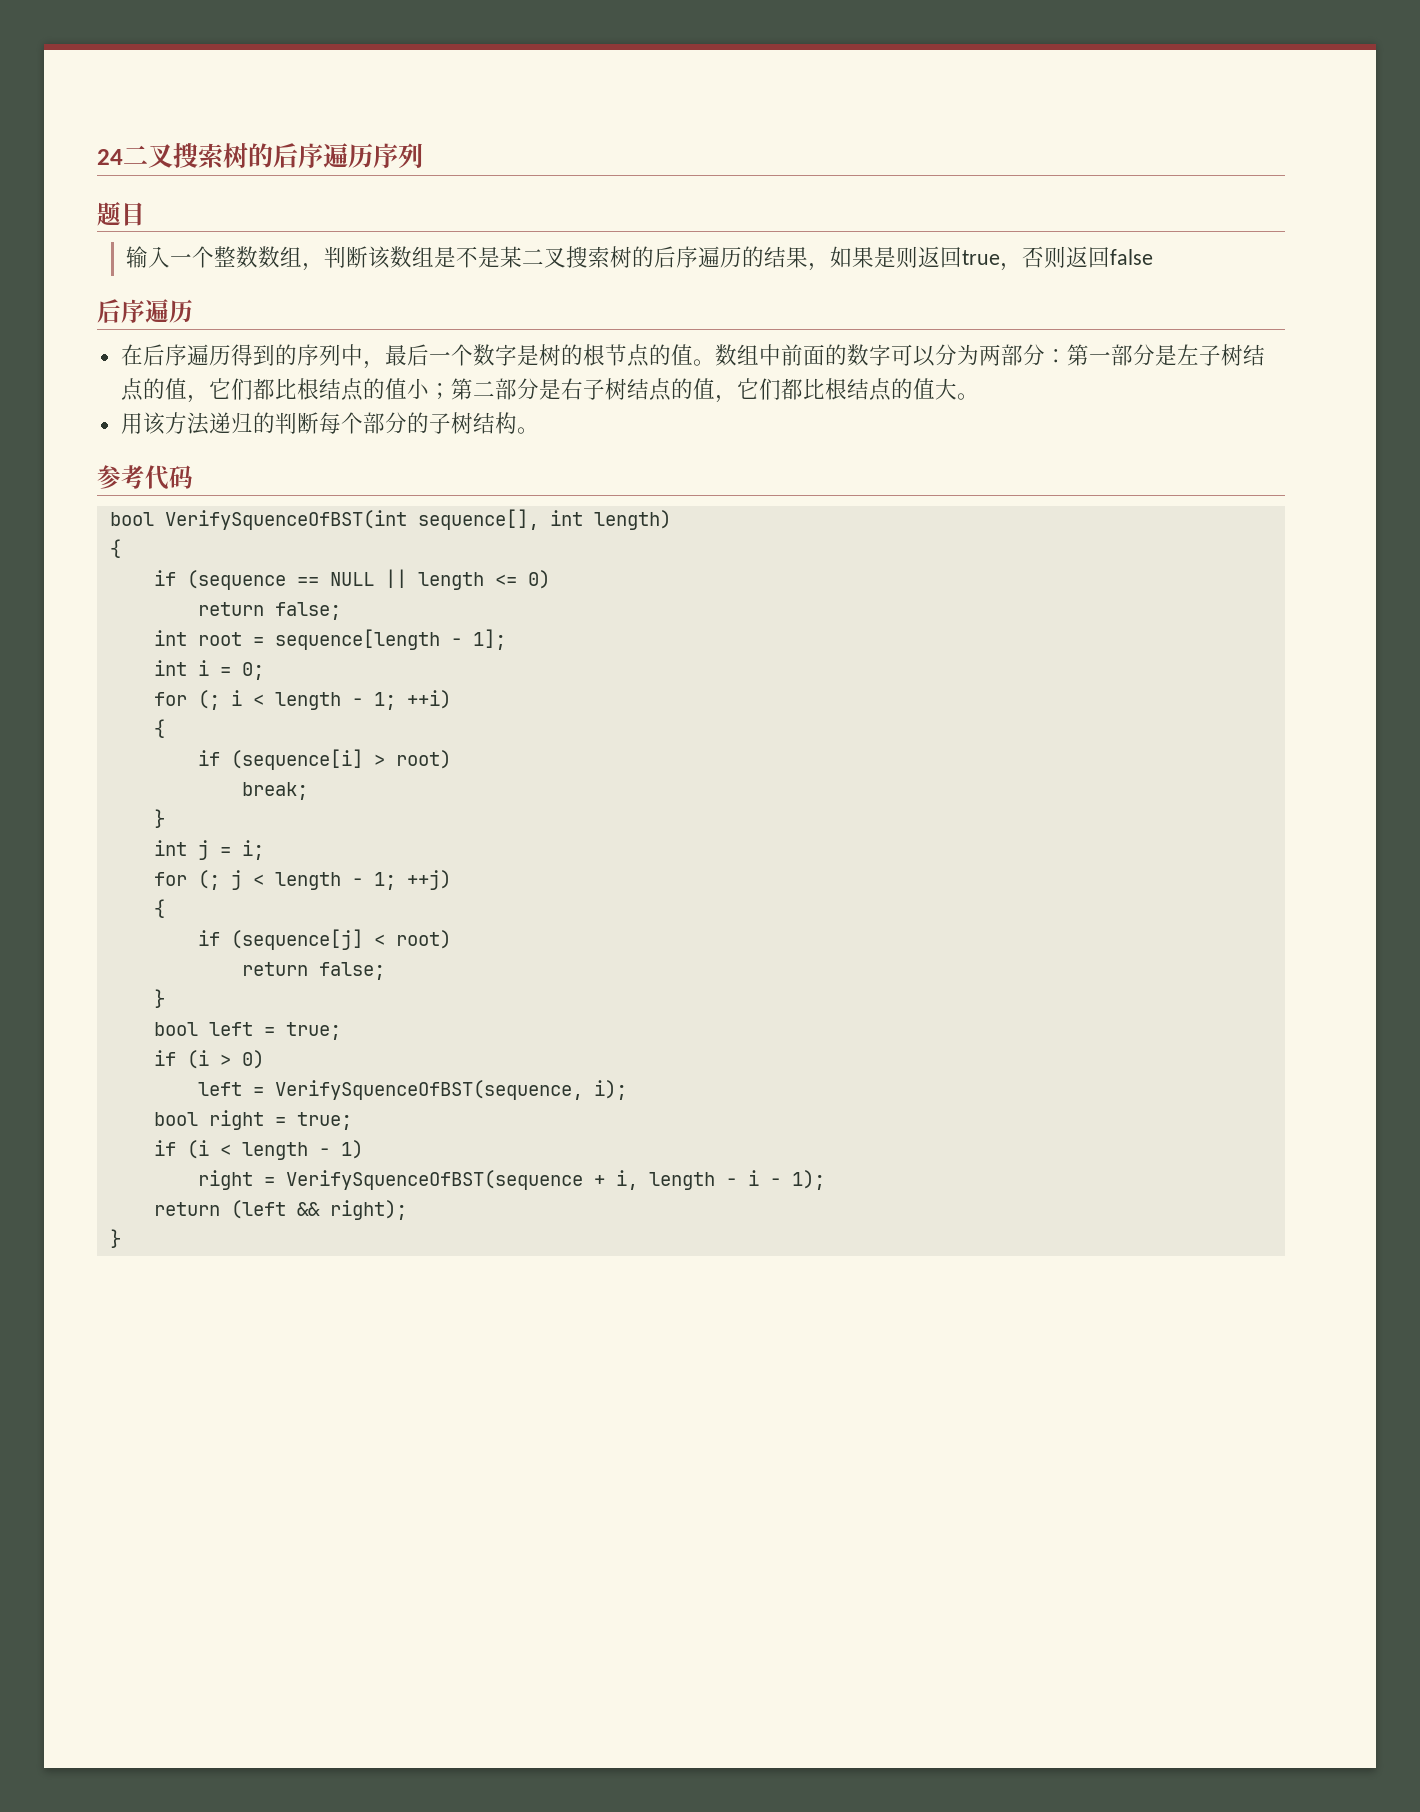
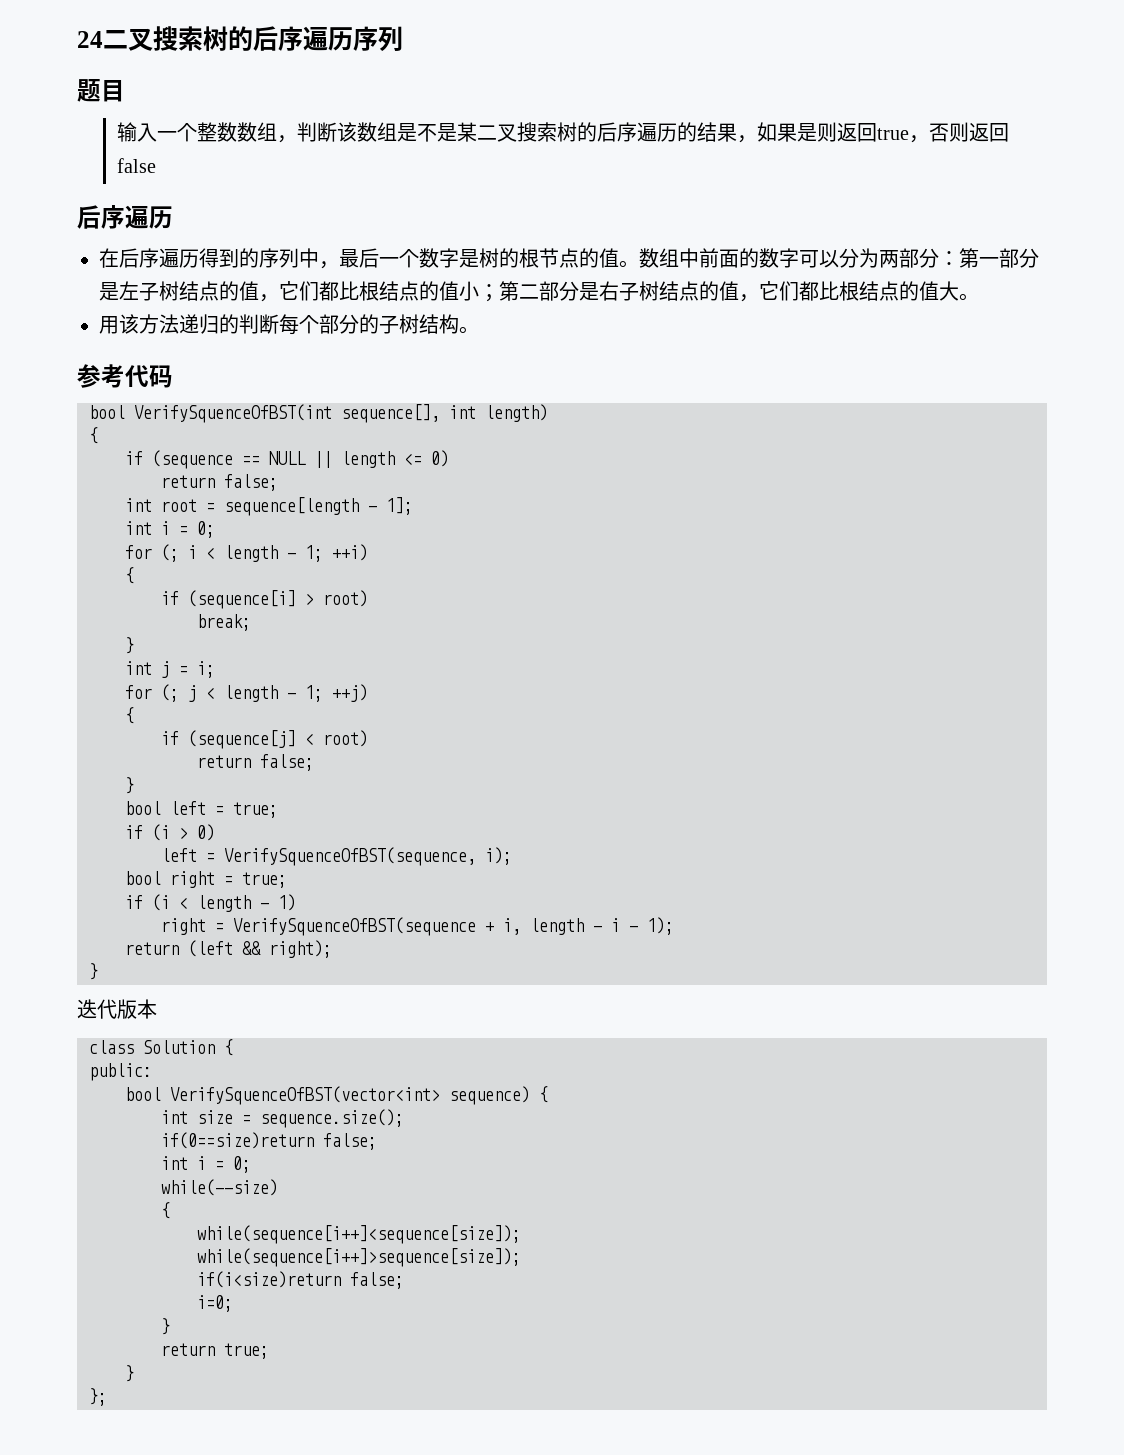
(121, 1238) none -> [77,999,157,1019] [89,1039,233,1056] [89,1063,152,1081] [125,1086,548,1105] [161,1109,404,1128] [161,1132,377,1150] [161,1156,251,1173] [161,1179,278,1196] [161,1202,170,1219] [197,1225,521,1244] [197,1248,521,1267] [197,1271,404,1289] [197,1295,233,1312] [161,1318,170,1335] [161,1343,269,1359] [125,1365,134,1382] [89,1388,107,1406] // 迭代版本 // class Solution { // public: // bool VerifySquenceOfBST(vector<int> sequence) { // int size = sequence.size(); // if(0==size)return false; // int i = 0; // while(--size) // { // while(sequence[i++]<sequence[size]); // while(sequence[i++]>sequence[size]); // if(i<size)return false; // i=0; // } // return true; // } // };

